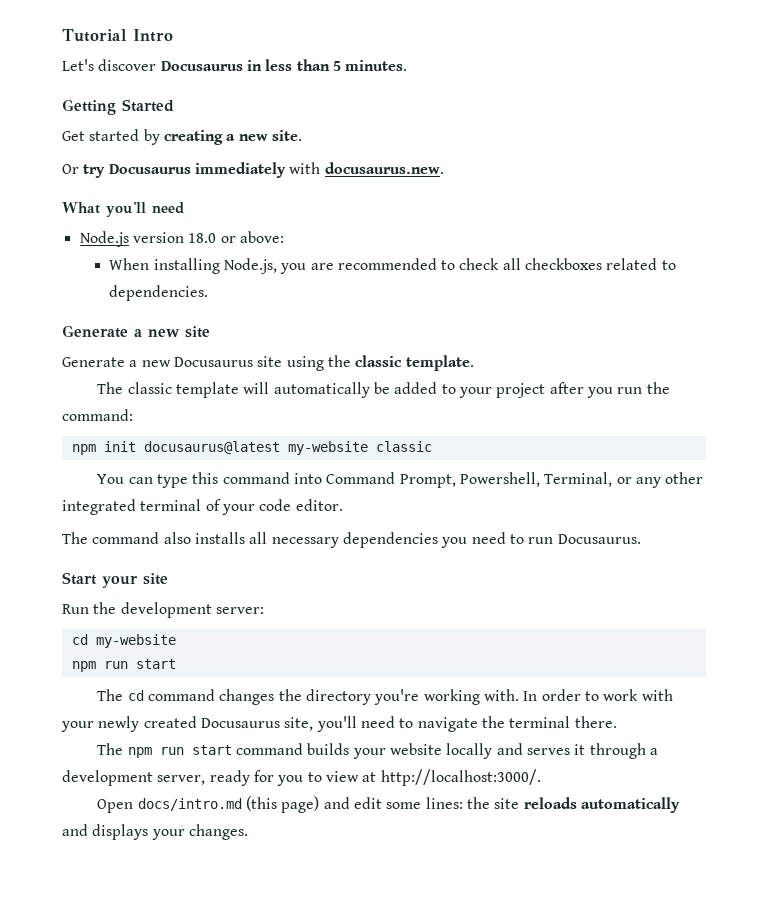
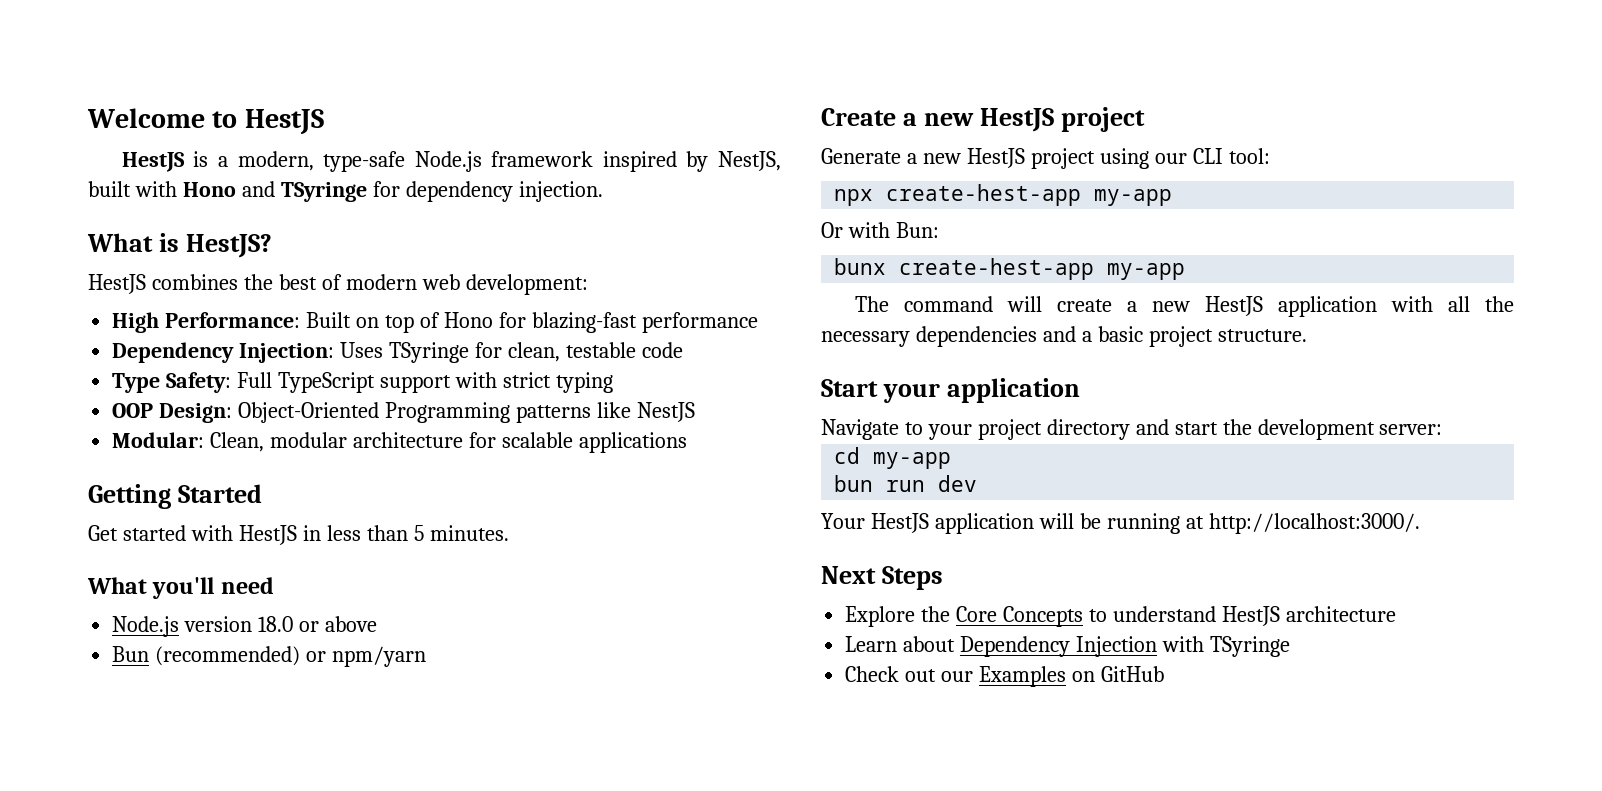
[62,29,173,42] [62,59,408,71] [62,99,174,115] [62,129,302,145] [62,162,444,178] Tutorial Intro // Let's discover Docusaurus in less than 5 minutes. // Getting Started // Get started by creating a new site. // Or try Docusaurus immediately with docusaurus.new. -> [87,108,324,135] [121,151,782,172] [88,181,603,202] [87,233,272,258] [88,274,588,295] [112,312,758,333] [112,342,683,363] [112,372,613,393] [112,402,695,423] [112,432,687,453] [88,484,262,509] [88,525,509,545] Welcome to HestJS // HestJS is a modern, type-safe Node.js framework inspired by NestJS, built with Hono and TSyringe for dependency injection. // What is HestJS? // HestJS combines the best of modern web development: // High Performance: Built on top of Hono for blazing-fast performance // Dependency Injection: Uses TSyringe for clean, testable code // Type Safety: Full TypeScript support with strict typing // OOP Design: Object-Oriented Programming patterns like NestJS // Modular: Clean, modular architecture for scalable applications // Getting Started // Get started with HestJS in less than 5 minutes.
[239,231,284,243] [109,258,676,274] [109,285,209,301] [62,325,210,338] [62,355,474,371] [97,382,670,398] [62,409,133,421] [71,441,432,455] [97,472,704,488] [62,499,343,515] [62,532,641,548] [62,572,168,588] [62,602,264,618] [71,634,176,648] [71,659,176,672] [97,689,673,705] [61,716,617,732] [97,743,658,759] [62,769,541,786] [97,796,680,813] [62,824,248,840] above: // When installing Node.js, you are recommended to check all checkboxes related to dependencies. // Generate a new site // Generate a new Docusaurus site using the classic template. // The classic template will automatically be added to your project after you run the command: // npm init docusaurus@latest my-website classic // You can type this command into Command Prompt, Powershell, Terminal, or any other integrated terminal of your code editor. // The command also installs all necessary dependencies you need to run Docusaurus. // Start your site // Run the development server: // cd my-website // npm run start // The cd command changes the directory you're working with. In order to work with your newly created Docusaurus site, you'll need to navigate the terminal there. // The npm run start command builds your website locally and serves it through a development server, ready for you to view at http://localhost:3000/. // Open docs/intro.md (this page) and edit some lines: the site reloads automatically and displays your changes. -> [324,616,377,632] [112,646,427,667] [821,107,1145,132] [821,148,1270,169] [834,184,1173,206] [821,222,939,238] [834,258,1186,280] [854,296,1514,317] [821,326,1307,347] [821,378,1080,403] [821,419,1443,440] [834,447,952,469] [834,475,978,492] [821,513,1420,534] [821,566,943,590] [845,606,1396,627] [845,636,1290,657] [845,666,1164,687] above // Bun (recommended) or npm/yarn // Create a new HestJS project // Generate a new HestJS project using our CLI tool: // npx create-hest-app my-app // Or with Bun: // bunx create-hest-app my-app // The command will create a new HestJS application with all the necessary dependencies and a basic project structure. // Start your application // Navigate to your project directory and start the development server: // cd my-app // bun run dev // Your HestJS application will be running at http://localhost:3000/. // Next Steps // Explore the Core Concepts to understand HestJS architecture // Learn about Dependency Injection with TSyringe // Check out our Examples on GitHub

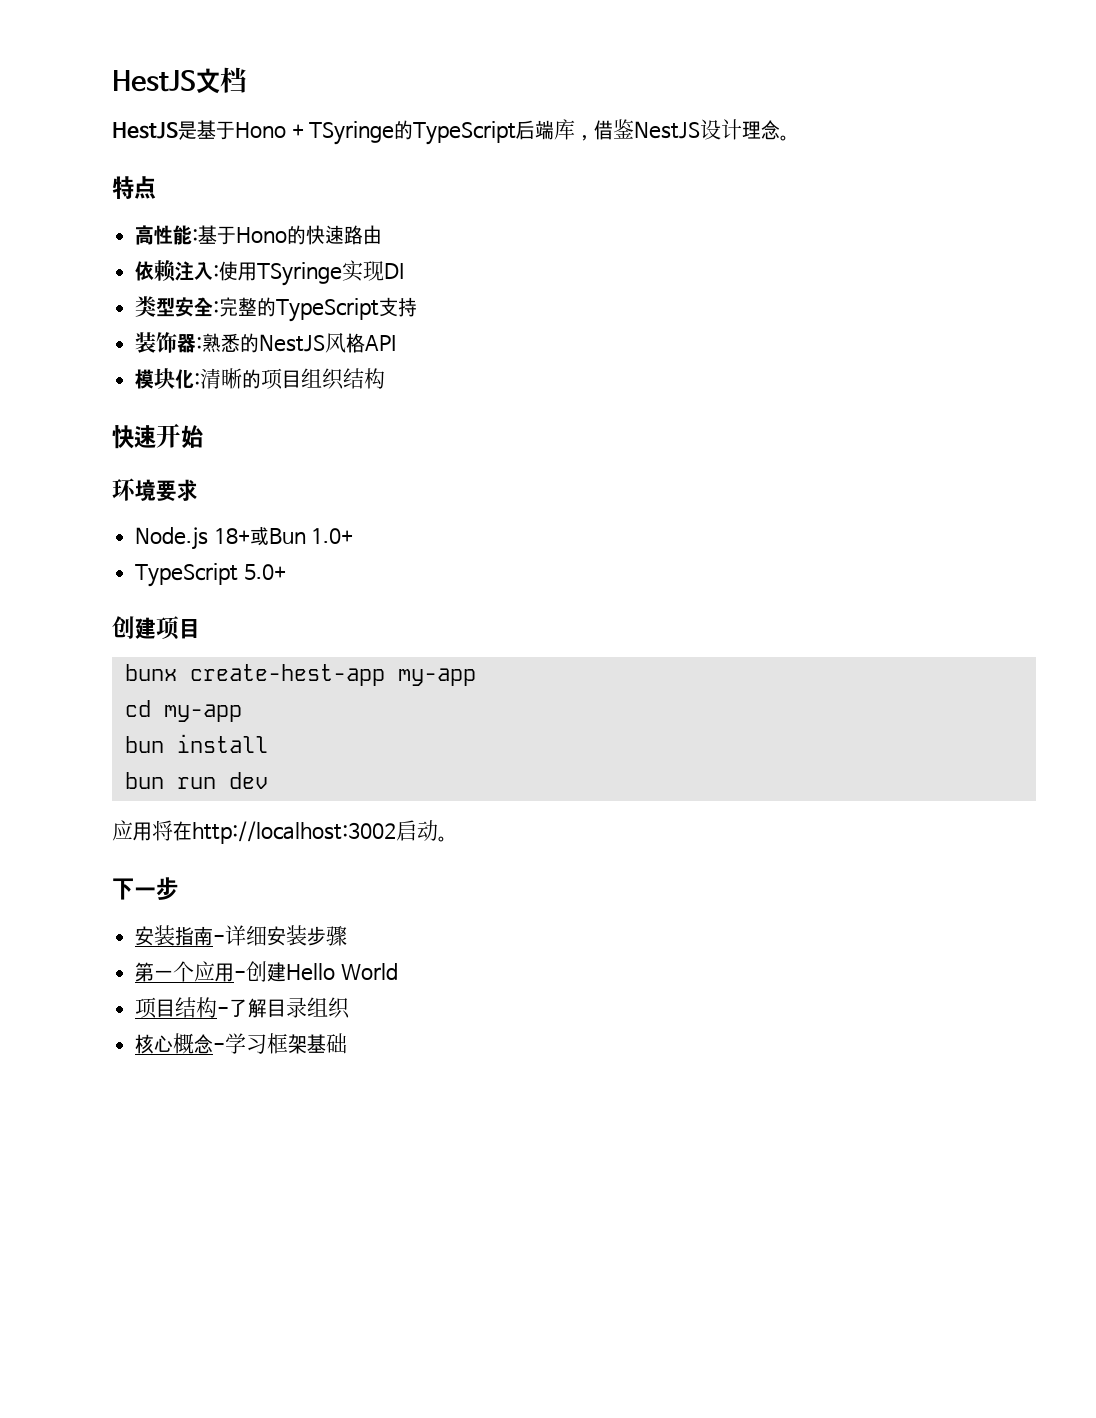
[87,108,324,135] [121,151,782,172] [88,181,603,202] [87,233,272,258] [88,274,588,295] [112,312,758,333] [112,342,683,363] [112,372,613,393] [112,402,695,423] [112,432,687,453] [88,484,262,509] [88,525,509,545] [87,577,274,599] [112,616,377,637] [112,646,427,667] [821,107,1145,132] [821,148,1270,169] [834,184,1173,206] [821,222,939,238] [834,258,1186,280] [854,296,1514,317] [821,326,1307,347] [821,378,1080,403] [821,419,1443,440] Welcome to HestJS // HestJS is a modern, type-safe Node.js framework inspired by NestJS, built with Hono and TSyringe for dependency injection. // What is HestJS? // HestJS combines the best of modern web development: // High Performance: Built on top of Hono for blazing-fast performance // Dependency Injection: Uses TSyringe for clean, testable code // Type Safety: Full TypeScript support with strict typing // OOP Design: Object-Oriented Programming patterns like NestJS // Modular: Clean, modular architecture for scalable applications // Getting Started // Get started with HestJS in less than 5 minutes. // What you'll need // Node.js version 18.0 or above // Bun (recommended) or npm/yarn // Create a new HestJS project // Generate a new HestJS project using our CLI tool: // npx create-hest-app my-app // Or with Bun: // bunx create-hest-app my-app // The command will create a new HestJS application with all the necessary dependencies and a basic project structure. // Start your application // Navigate to your project directory and start the development server: -> [112,67,247,94] [112,119,790,145] [112,176,156,199] [135,225,383,245] [135,260,405,286] [135,296,418,322] [135,332,397,353] [135,368,386,390] [112,423,203,449] [112,478,198,501] [135,527,354,550] [135,563,286,587] [112,616,200,640] [124,664,476,686] HestJS文档 // HestJS是基于Hono + TSyringe的TypeScript后端库，借鉴NestJS设计理念。 // 特点 // 高性能:基于Hono的快速路由 // 依赖注入:使用TSyringe实现DI // 类型安全:完整的TypeScript支持 // 装饰器:熟悉的NestJS风格API // 模块化:清晰的项目组织结构 // 快速开始 // 环境要求 // Node.js 18+或Bun 1.0+ // TypeScript 5.0+ // 创建项目 // bunx create-hest-app my-app
(952, 460) none -> [124,734,268,753] // bun install
[821,513,1420,534] [821,566,943,590] [845,606,1396,627] [845,636,1290,657] [845,666,1164,687] Your HestJS application will be running at http://localhost:3000/. // Next Steps // Explore the Core Concepts to understand HestJS architecture // Learn about Dependency Injection with TSyringe // Check out our Examples on GitHub -> [112,820,447,844] [112,877,178,900] [135,925,348,946] [135,961,398,982] [135,997,351,1019] [135,1033,348,1054] 应用将在http://localhost:3002启动。 // 下一步 // 安装指南-详细安装步骤 // 第一个应用-创建Hello World // 项目结构-了解目录组织 // 核心概念-学习框架基础

